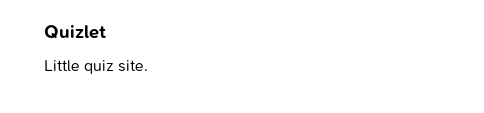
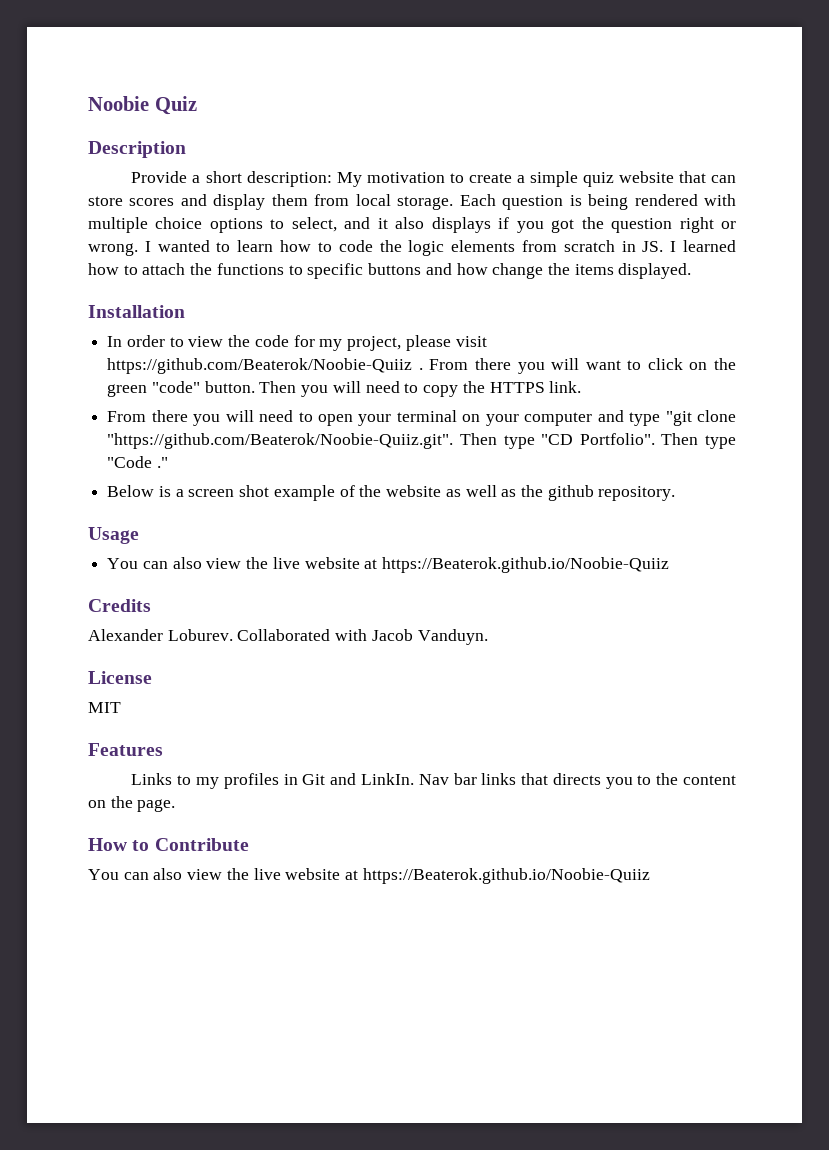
[44,25,106,39] [44,60,148,74] Quizlet // Little quiz site. -> [88,96,197,115] [88,141,186,158] [131,171,737,187] [88,194,736,210] [88,217,736,233] [88,240,736,256] [88,263,692,279] [88,305,185,318] [107,335,487,351] [107,358,737,374] [107,381,582,397] [107,410,736,426] [107,433,736,449] [107,456,168,468] [107,485,676,501] [88,527,139,544] [107,557,670,573] [88,599,151,612] [88,629,488,645] [88,671,152,684] [88,702,121,713] [88,743,163,756] [131,773,737,789] [88,796,176,812] [88,838,249,851] [88,868,650,884] Noobie Quiz // Description // Provide a short description: My motivation to create a simple quiz website that can store scores and display them from local storage. Each question is being rendered with multiple choice options to select, and it also displays if you got the question right or wrong. I wanted to learn how to code the logic elements from scratch in JS. I learned how to attach the functions to specific buttons and how change the items displayed. // Installation // In order to view the code for my project, please visit https://github.com/Beaterok/Noobie-Quiiz . From there you will want to click on the green "code" button. Then you will need to copy the HTTPS link. // From there you will need to open your terminal on your computer and type "git clone "https://github.com/Beaterok/Noobie-Quiiz.git". Then type "CD Portfolio". Then type "Code ." // Below is a screen shot example of the website as well as the github repository. // Usage // You can also view the live website at https://Beaterok.github.io/Noobie-Quiiz // Credits // Alexander Loburev. Collaborated with Jacob Vanduyn. // License // MIT // Features // Links to my profiles in Git and LinkIn. Nav bar links that directs you to the content on the page. // How to Contribute // You can also view the live website at https://Beaterok.github.io/Noobie-Quiiz

